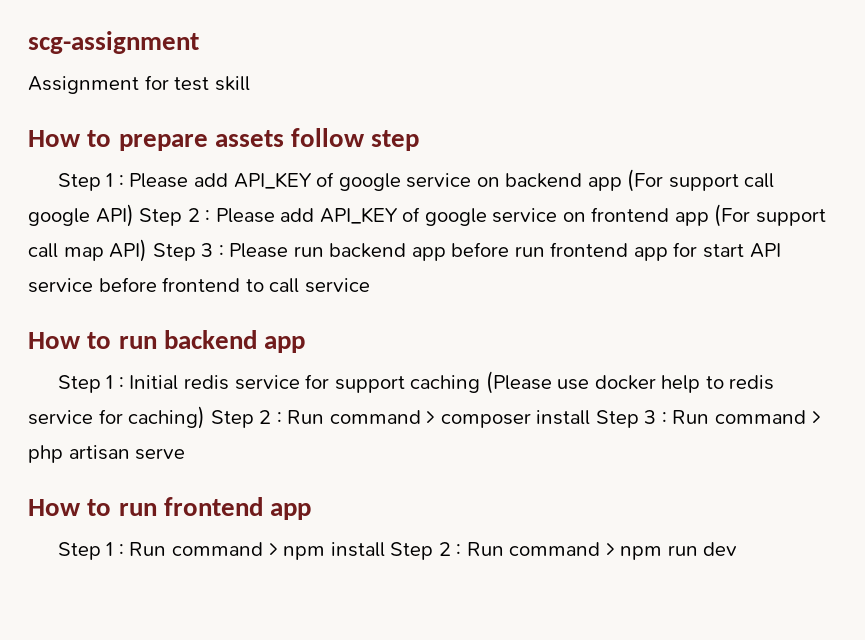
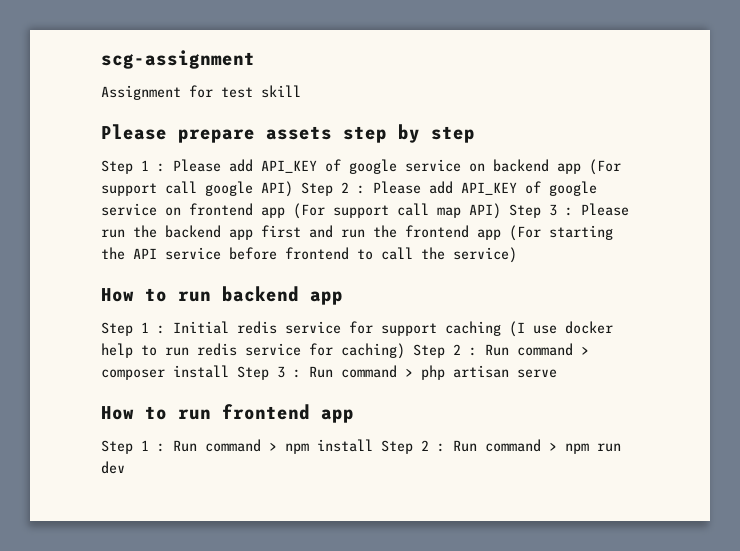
[28,128,366,151] How to prepare assets follow -> [101,124,420,143] Please prepare assets step by
[329,242,745,261] backend app before run frontend app for start -> [133,225,613,241] [101,247,125,260] the backend app first and run the frontend app (For starting the
[304,278,370,293] service -> [421,247,517,263] the service)
[485,371,552,394] (Please -> [509,321,525,337] (I
(724, 382) none -> [165,347,189,356] run

